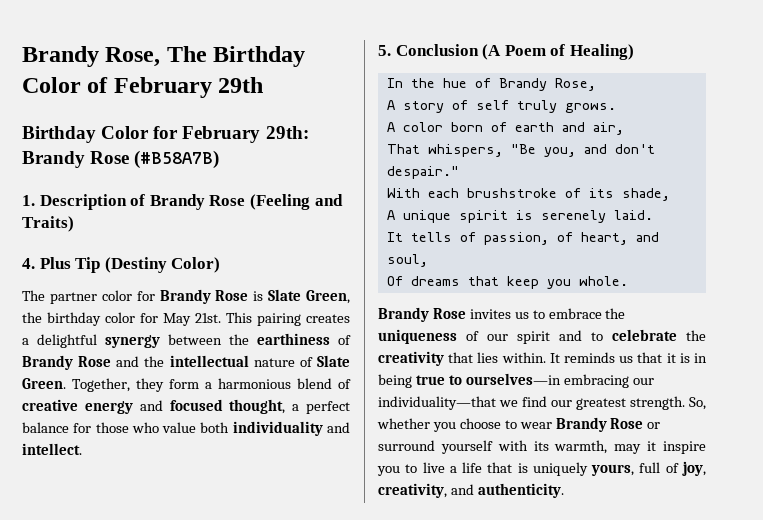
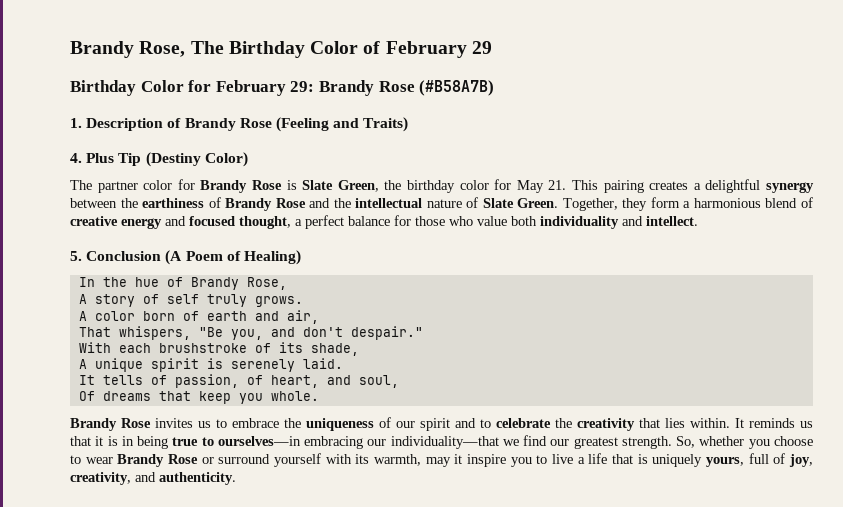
[218,77,264,93] 29th -> [471,41,492,54] 29
[265,126,309,139] 29th: -> [290,81,315,92] 29:
[195,313,221,323] 21st. -> [548,180,567,190] 21.

